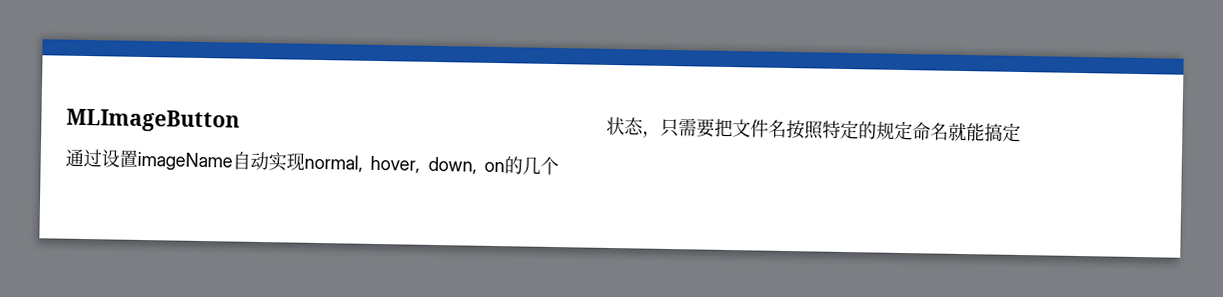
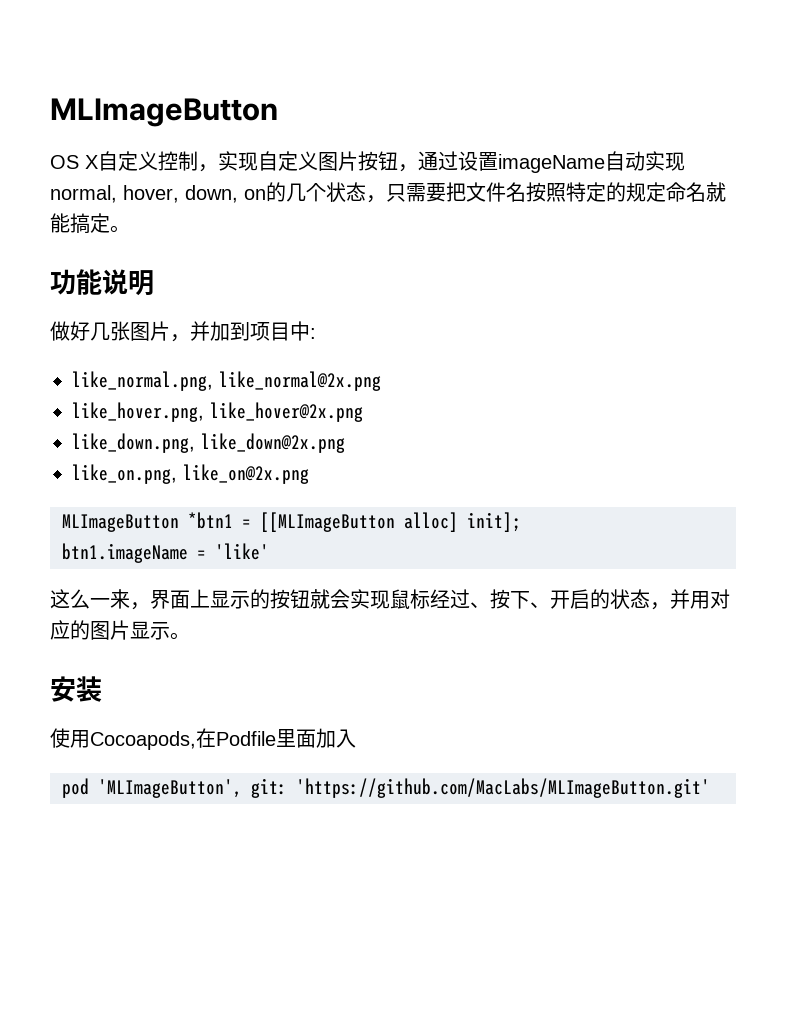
(240, 120) none -> [50,151,418,172] OS X自定义控制，实现自定义图片按钮，
(1021, 132) none -> [110,225,130,233] [50,269,154,296] [50,321,316,342] [72,371,381,391] [72,402,363,422] [72,433,345,453] [72,464,309,484] [62,512,521,532] [62,543,269,563] [50,589,730,610] [50,620,190,640] [50,676,102,702] [50,728,356,750] [62,778,710,798] 。 // 功能说明 // 做好几张图片，并加到项目中: // like_normal.png, like_normal@2x.png // like_hover.png, like_hover@2x.png // like_down.png, like_down@2x.png // like_on.png, like_on@2x.png // MLImageButton *btn1 = [[MLImageButton alloc] init]; // btn1.imageName = 'like' // 这么一来，界面上显示的按钮就会实现鼠标经过、按下、开启的状态，并用对应的图片显示。 // 安装 // 使用Cocoapods,在Podfile里面加入 // pod 'MLImageButton', git: 'https://github.com/MacLabs/MLImageButton.git'

